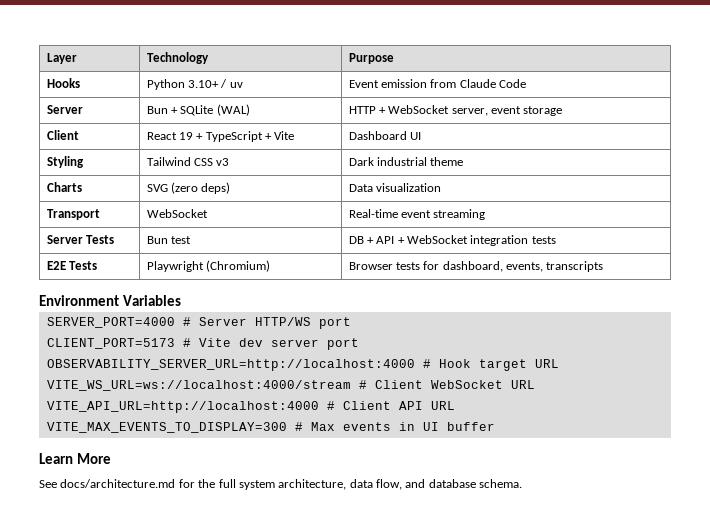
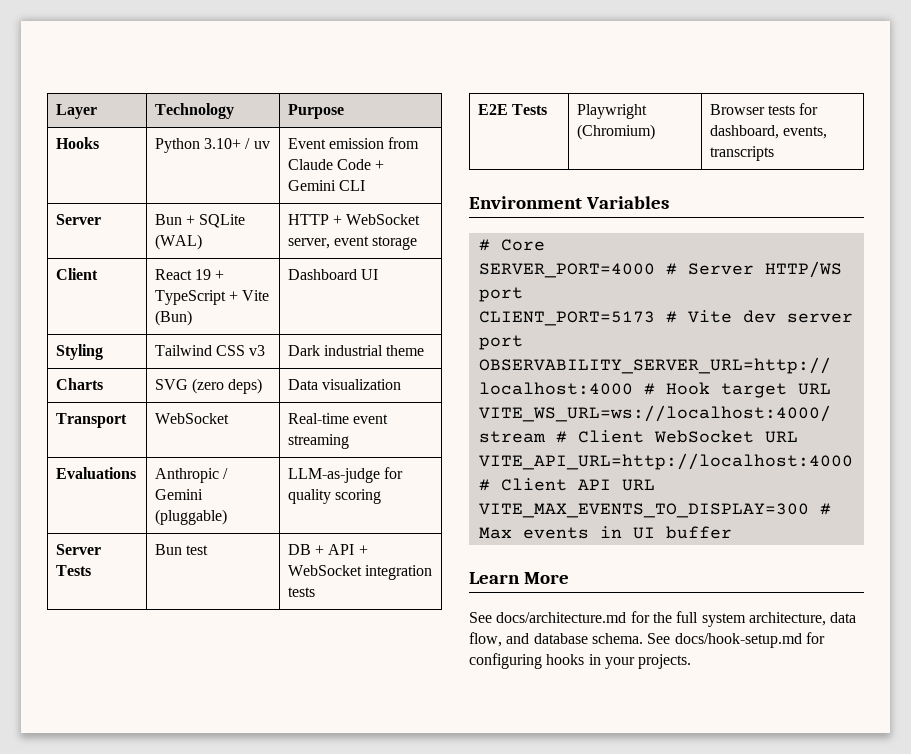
(527, 83) none -> [375,160,385,170] [287,180,365,191] + Gemini CLI
(295, 135) none -> [154,310,192,326] (Bun)
(486, 214) none -> [55,467,136,479] [154,468,228,483] [154,489,203,500] [154,509,227,525] [287,467,403,483] [287,489,381,504] // Evaluations | Anthropic / Gemini (pluggable) | LLM-as-judge for quality scoring
(181, 300) none -> [478,239,545,251] // # Core
(523, 483) none -> [647,632,825,648] [469,653,692,669] See docs/hook-setup.md for configuring hooks in your projects.

